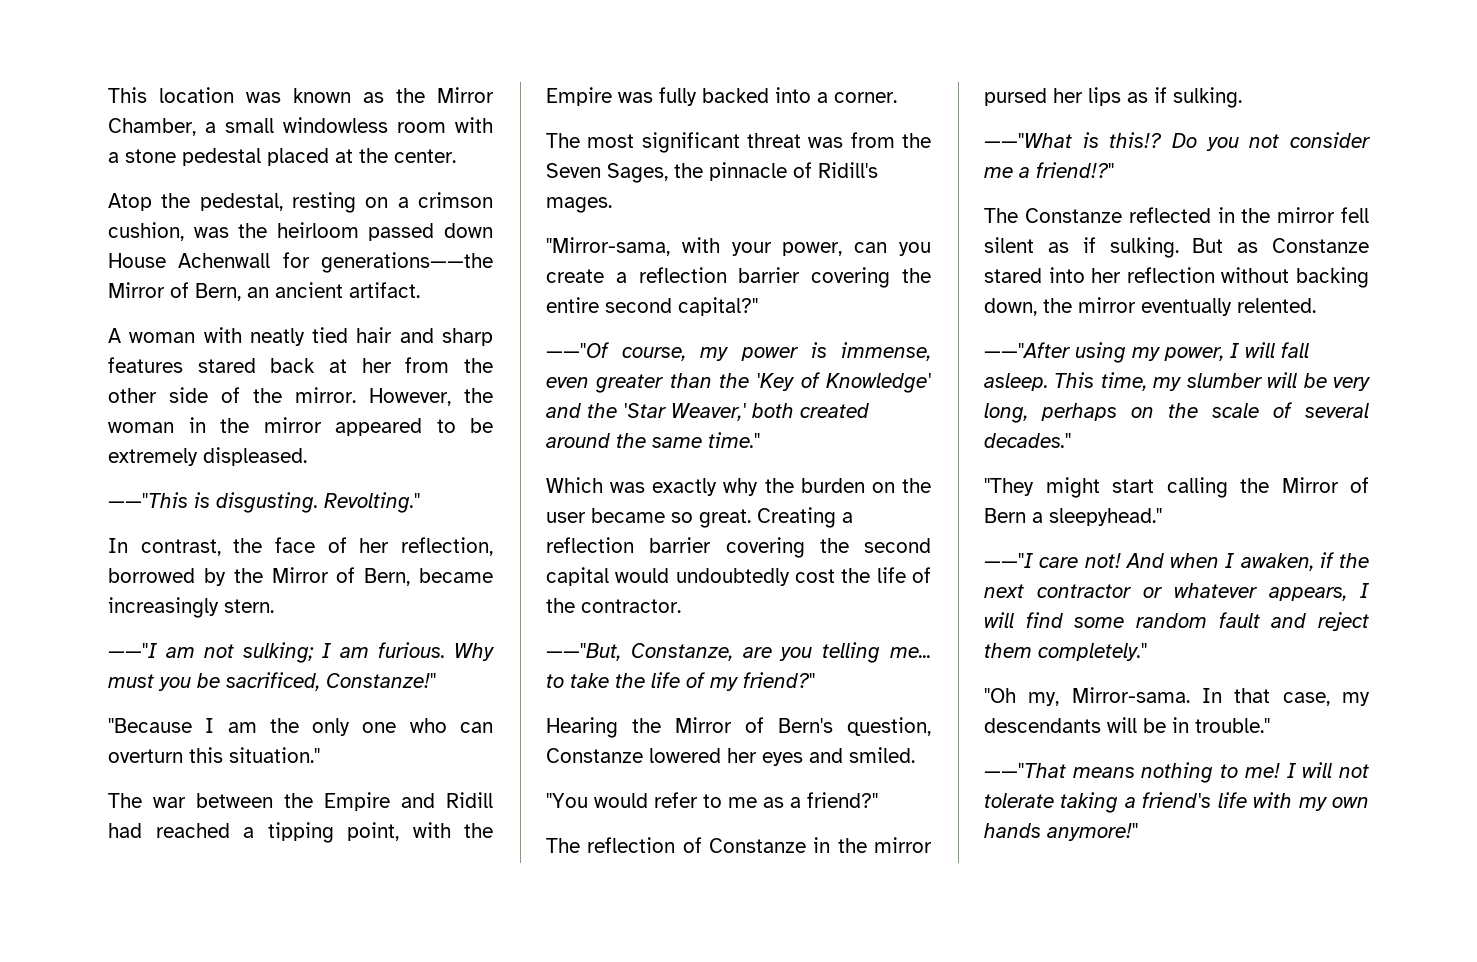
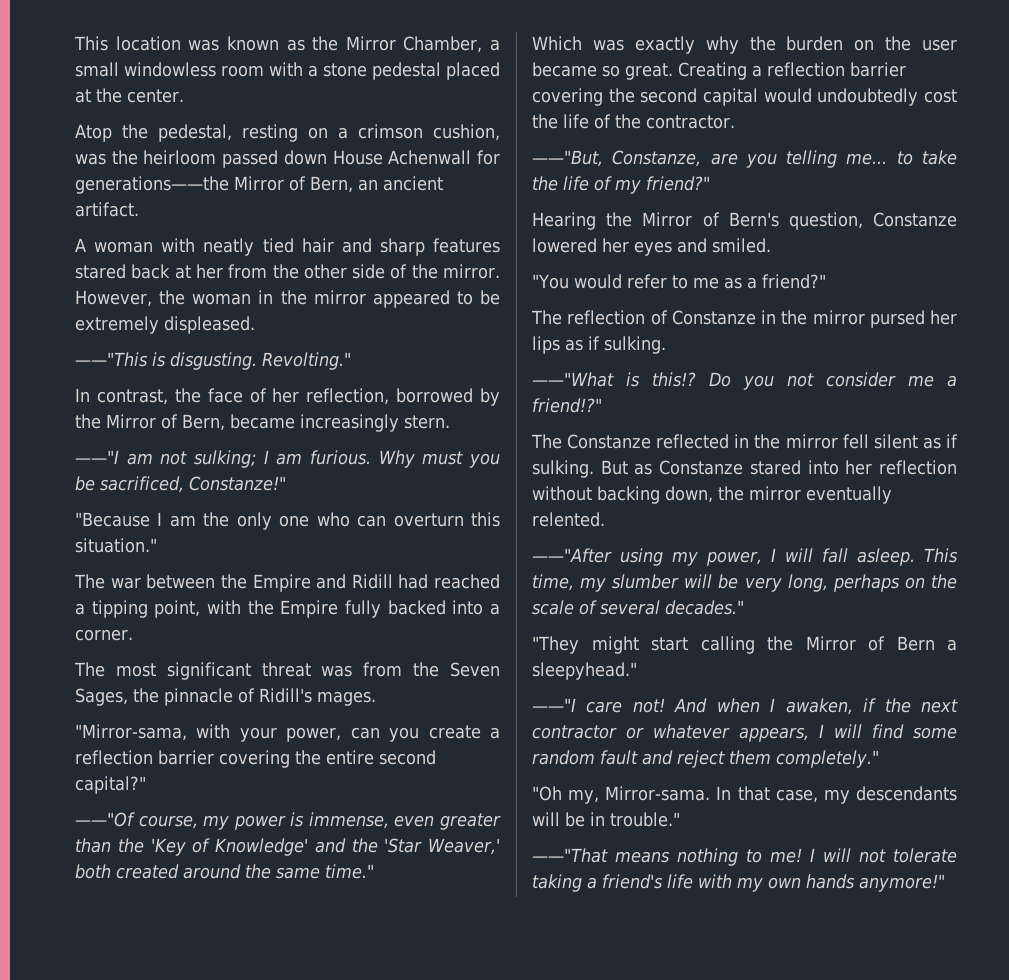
[618,92,653,103] was -> (339, 609) none

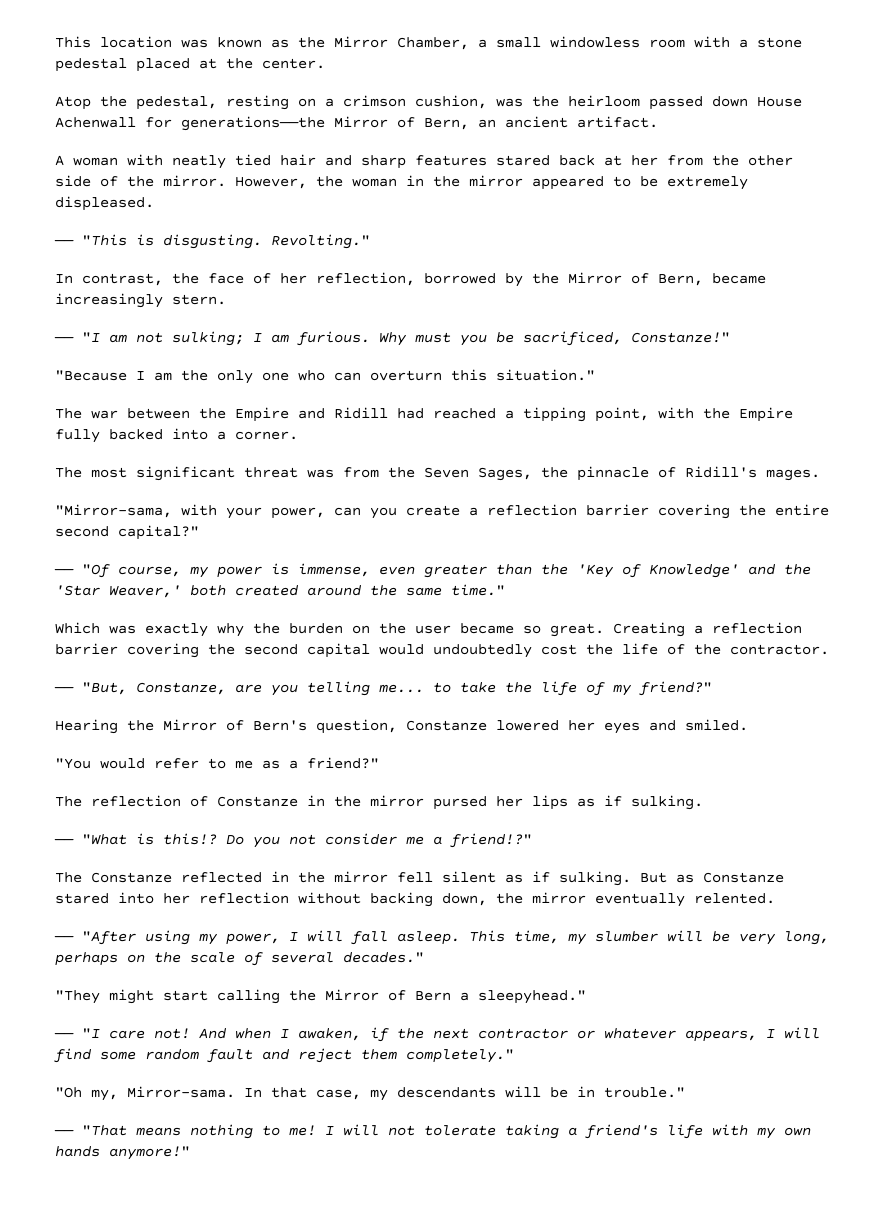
[75,352,148,367] ——"This -> [54,234,127,246] —— "This
[75,450,119,464] ——"I -> [54,332,100,342] —— "I
[75,812,135,827] ——"Of -> [54,564,110,578] —— "Of
[532,150,603,167] ——"But, -> [54,682,127,695] —— "But,
[532,372,614,387] ——"What -> [54,834,127,845] —— "What
[532,548,612,563] ——"After -> [54,931,136,945] —— "After
[532,698,576,712] ——"I -> [54,1028,100,1038] —— "I
[532,848,608,863] ——"That -> [54,1125,127,1136] —— "That

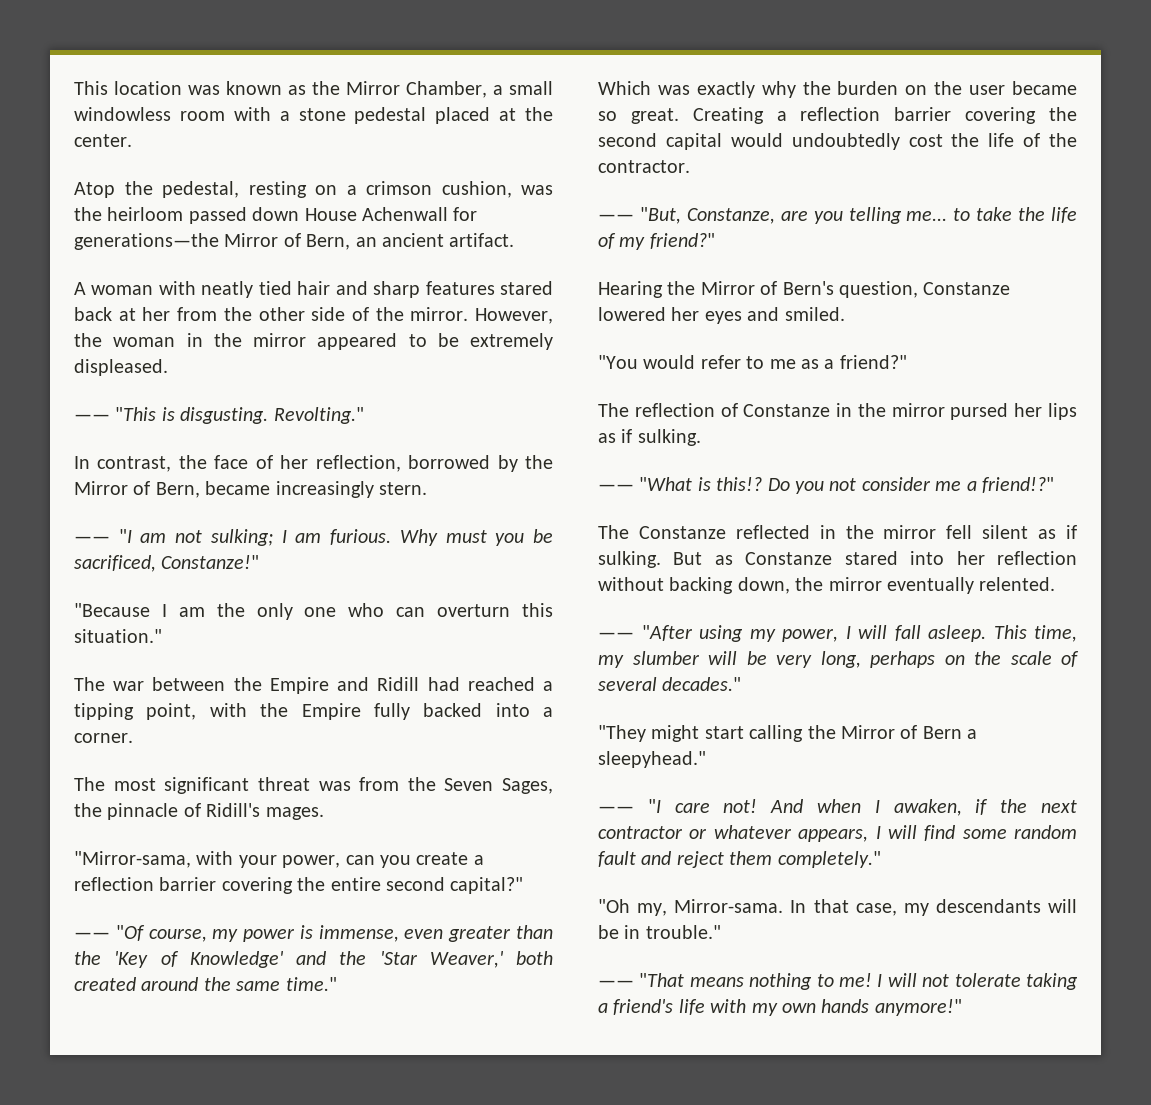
[181,116,325,131] generations——the -> [74,233,219,250] generations—the

